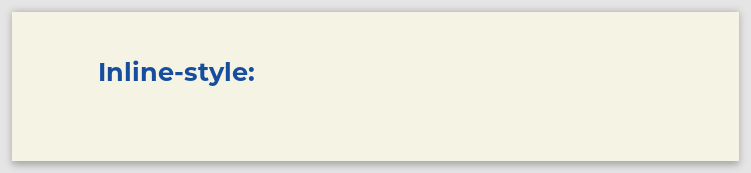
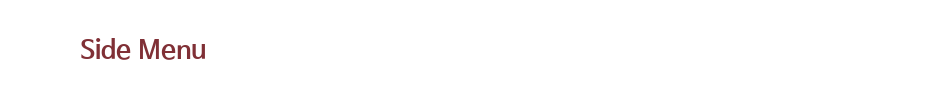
[98,60,255,86] Inline-style: -> [80,38,207,60] Side Menu

